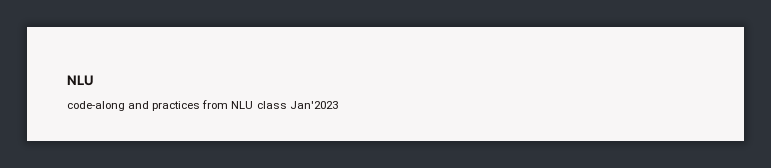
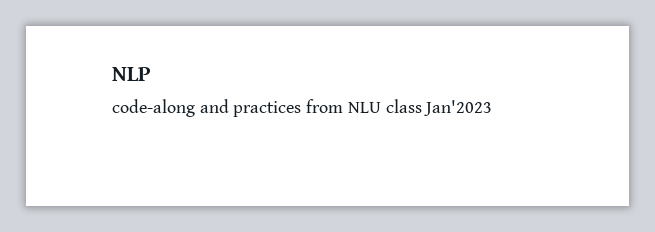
[67,75,94,86] NLU -> [112,67,151,81] NLP

